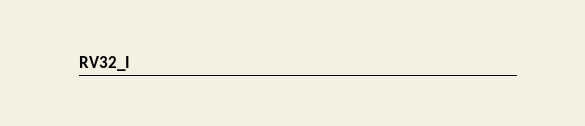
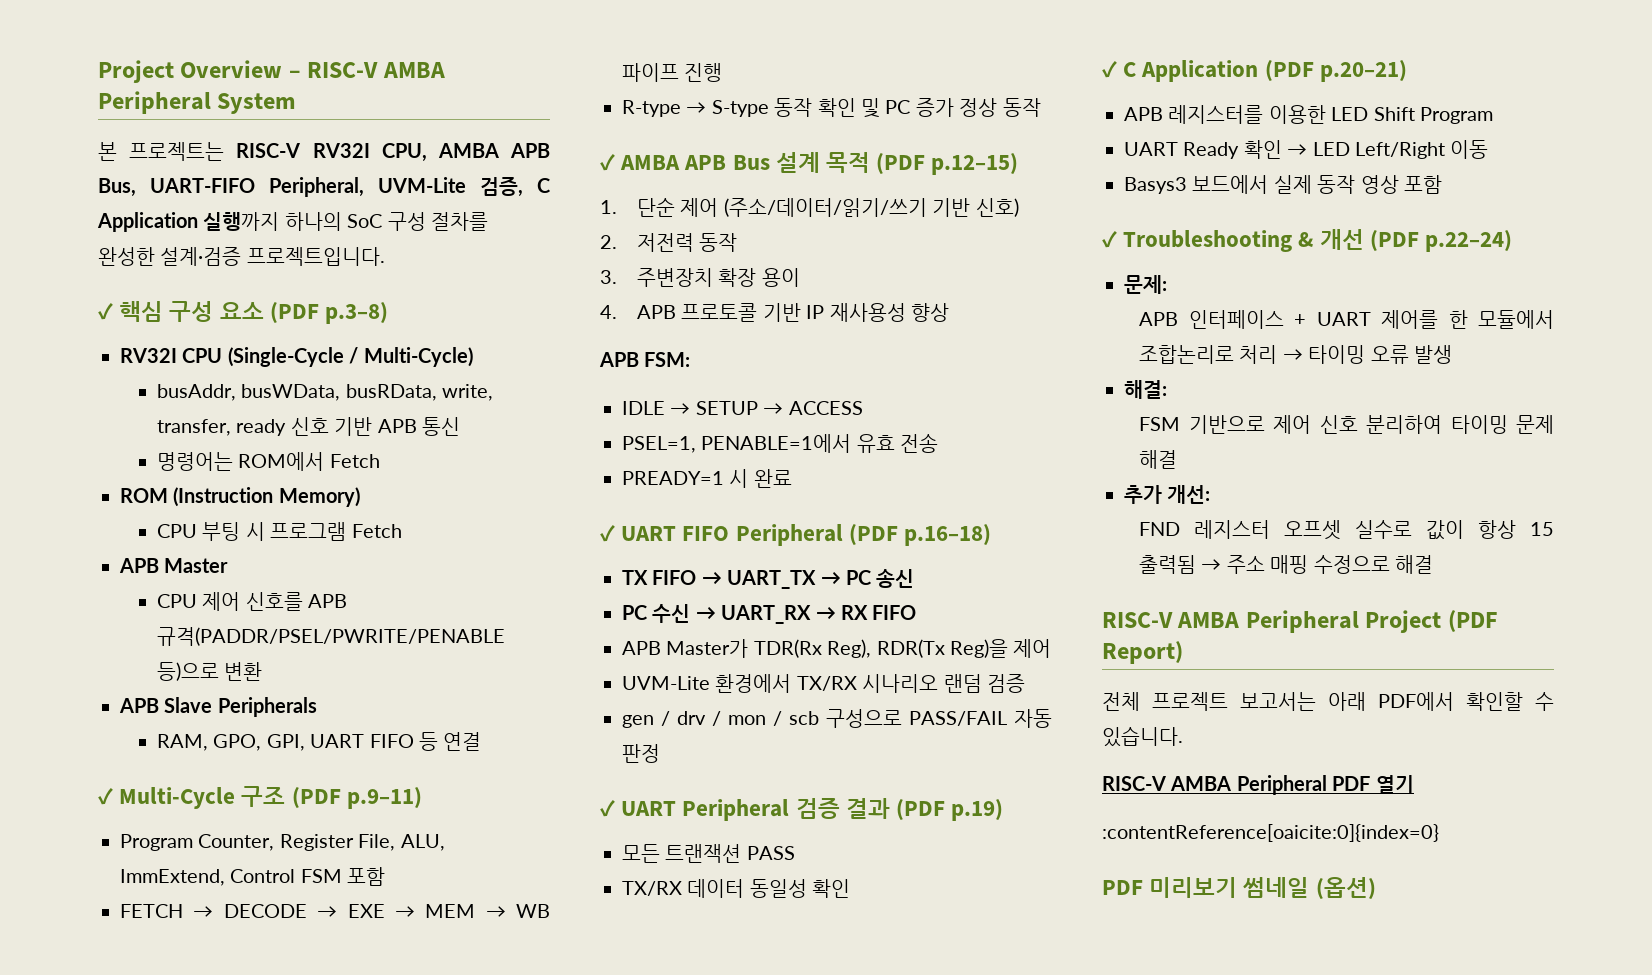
[79,56,130,71] RV32_I -> [98,60,445,83] [98,91,297,114] [98,142,550,162] [98,177,550,197] [97,212,488,232] [98,247,385,266] [98,301,389,324] [120,347,473,367] [157,384,494,401] [157,417,461,436] [157,452,380,471] [120,487,360,507] [157,522,402,541] [119,558,229,573] [157,592,348,611] [157,627,506,646] [157,662,263,681] [119,697,317,717] [157,732,482,751] [98,786,422,809] [120,834,445,851] [120,867,386,886] [120,904,550,918] [622,63,723,82] [622,98,1041,118] [600,152,1019,175] [600,197,1019,217] [600,233,738,252] [600,268,800,287] [600,303,950,322] [599,352,691,367] [622,401,863,415] [622,433,939,453] [622,469,792,488] [600,524,992,546] [622,569,915,589] [622,604,917,624] [622,639,1052,658] [622,674,1025,693] [622,709,1052,728] [622,744,660,763] [600,798,1004,821] [622,844,795,863] [622,879,851,898] [1102,60,1407,82] [1124,105,1493,124] [1124,140,1489,159] [1124,175,1442,194] [1102,229,1513,252] [1124,275,1167,294] [1139,310,1554,329] [1139,345,1453,364] [1124,380,1167,399] [1139,415,1554,434] [1139,450,1178,469] [1124,485,1211,504] [1139,520,1554,540] [1139,555,1434,574] [1102,610,1498,633] [1102,641,1183,664] [1102,692,1554,711] [1102,726,1183,747] [1102,775,1414,795] [1102,824,1439,842] [1102,877,1376,900] Project Overview – RISC-V AMBA Peripheral System // 본 프로젝트는 RISC-V RV32I CPU, AMBA APB Bus, UART-FIFO Peripheral, UVM-Lite 검증, C Application 실행까지 하나의 SoC 구성 절차를 완성한 설계·검증 프로젝트입니다. // ✓ 핵심 구성 요소 (PDF p.3–8) // RV32I CPU (Single-Cycle / Multi-Cycle) // busAddr, busWData, busRData, write, transfer, ready 신호 기반 APB 통신 // 명령어는 ROM에서 Fetch // ROM (Instruction Memory) // CPU 부팅 시 프로그램 Fetch // APB Master // CPU 제어 신호를 APB 규격(PADDR/PSEL/PWRITE/PENABLE 등)으로 변환 // APB Slave Peripherals // RAM, GPO, GPI, UART FIFO 등 연결 // ✓ Multi-Cycle 구조 (PDF p.9–11) // Program Counter, Register File, ALU, ImmExtend, Control FSM 포함 // FETCH → DECODE → EXE → MEM → WB 파이프 진행 // R-type → S-type 동작 확인 및 PC 증가 정상 동작 // ✓ AMBA APB Bus 설계 목적 (PDF p.12–15) // 1. 단순 제어 (주소/데이터/읽기/쓰기 기반 신호) // 2. 저전력 동작 // 3. 주변장치 확장 용이 // 4. APB 프로토콜 기반 IP 재사용성 향상 // APB FSM: // IDLE → SETUP → ACCESS // PSEL=1, PENABLE=1에서 유효 전송 // PREADY=1 시 완료 // ✓ UART FIFO Peripheral (PDF p.16–18) // TX FIFO → UART_TX → PC 송신 // PC 수신 → UART_RX → RX FIFO // APB Master가 TDR(Rx Reg), RDR(Tx Reg)을 제어 // UVM-Lite 환경에서 TX/RX 시나리오 랜덤 검증 // gen / drv / mon / scb 구성으로 PASS/FAIL 자동 판정 // ✓ UART Peripheral 검증 결과 (PDF p.19) // 모든 트랜잭션 PASS // TX/RX 데이터 동일성 확인 // ✓ C Application (PDF p.20–21) // APB 레지스터를 이용한 LED Shift Program // UART Ready 확인 → LED Left/Right 이동 // Basys3 보드에서 실제 동작 영상 포함 // ✓ Troubleshooting & 개선 (PDF p.22–24) // 문제: // APB 인터페이스 + UART 제어를 한 모듈에서 조합논리로 처리 → 타이밍 오류 발생 // 해결: // FSM 기반으로 제어 신호 분리하여 타이밍 문제 해결 // 추가 개선: // FND 레지스터 오프셋 실수로 값이 항상 15 출력됨 → 주소 매핑 수정으로 해결 // RISC-V AMBA Peripheral Project (PDF Report) // 전체 프로젝트 보고서는 아래 PDF에서 확인할 수 있습니다. // RISC-V AMBA Peripheral PDF 열기 // :contentReference[oaicite:0]{index=0} // PDF 미리보기 썸네일 (옵션)

